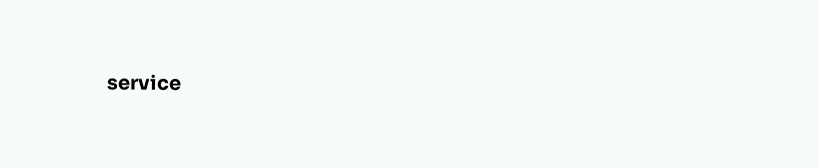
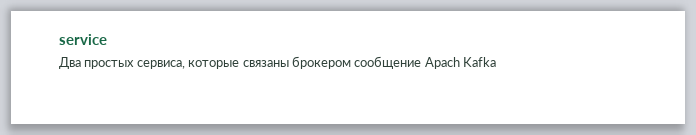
(182, 82) none -> [59,56,496,69] // Два простых сервиса, которые связаны брокером сообщение Apach Kafka

